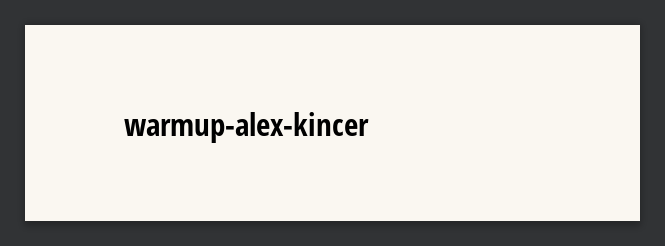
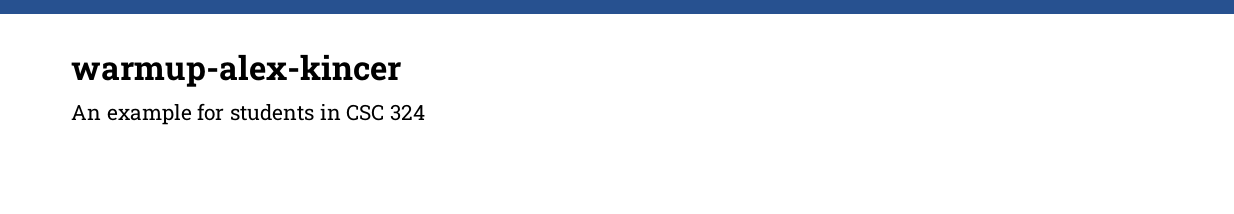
(369, 127) none -> [71,103,426,125] // An example for students in CSC 324

